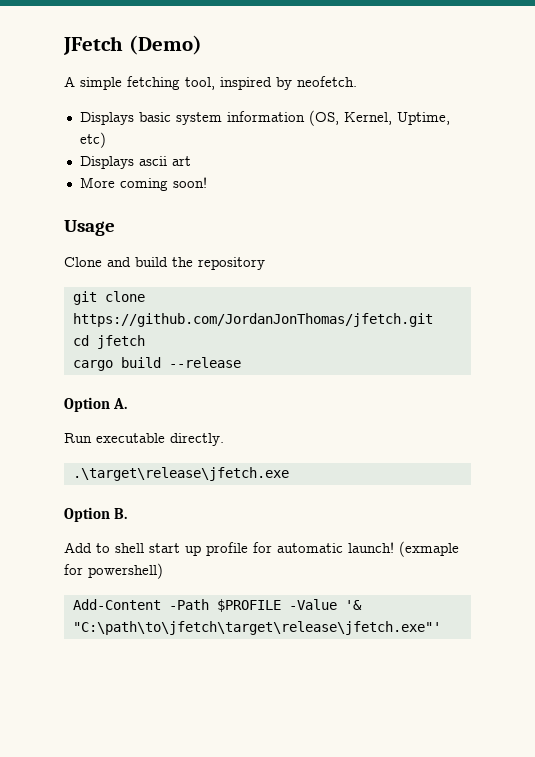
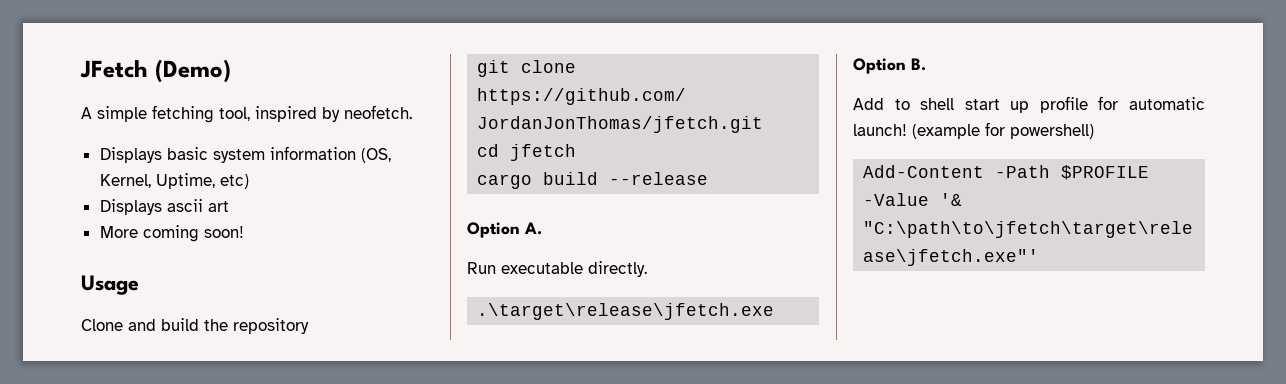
[399,541,459,557] (exmaple -> [912,124,980,139] (example

